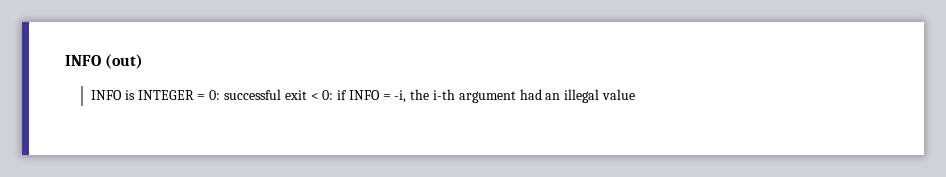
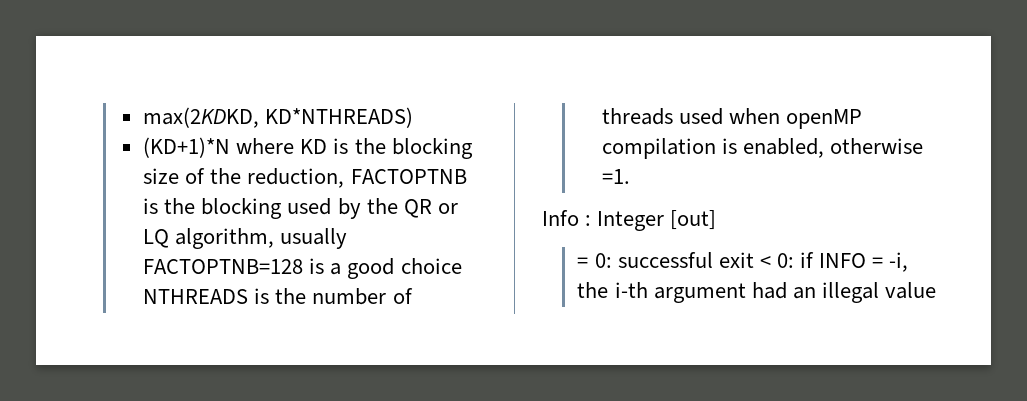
[65,54,144,69] [91,90,194,100] INFO (out) // INFO is INTEGER -> [143,107,414,128] [143,137,473,159] [143,168,467,188] [143,198,458,219] [143,228,348,249] [143,258,462,279] [143,288,413,305] [602,108,863,129] [602,138,924,159] [602,169,631,184] [542,210,717,231] max(2KDKD, KD*NTHREADS) // (KD+1)*N where KD is the blocking size of the reduction, FACTOPTNB is the blocking used by the QR or LQ algorithm, usually FACTOPTNB=128 is a good choice NTHREADS is the number of threads used when openMP compilation is enabled, otherwise =1. // Info : Integer [out] //

